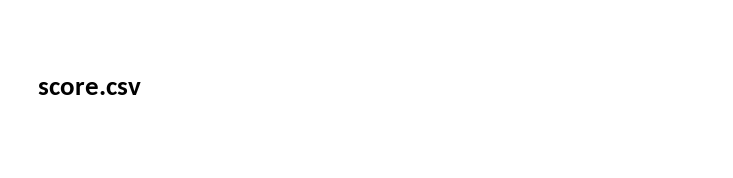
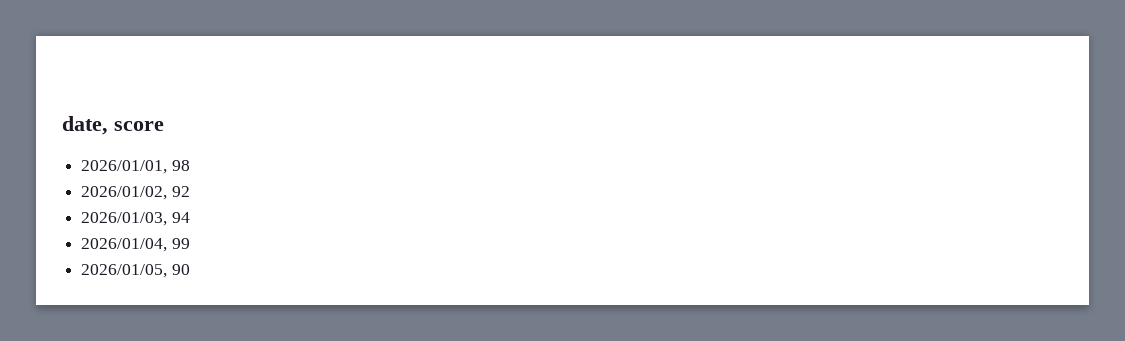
[38,82,141,95] score.csv -> [62,116,164,135] [81,160,190,174] [81,186,190,200] [81,212,190,226] [81,238,190,252] [81,264,190,278] date, score // 2026/01/01, 98 // 2026/01/02, 92 // 2026/01/03, 94 // 2026/01/04, 99 // 2026/01/05, 90

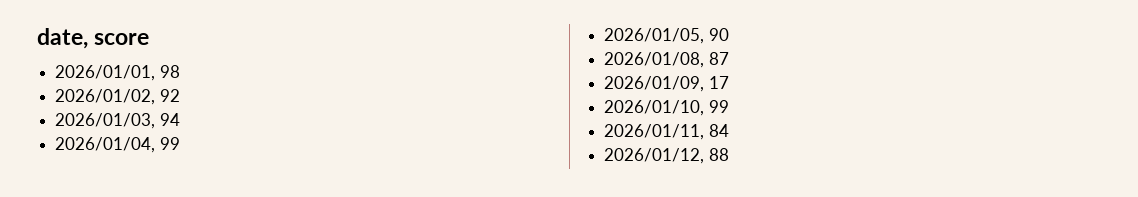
(190, 269) none -> [604,52,729,68] [604,76,729,92] [604,100,729,116] [604,124,729,140] [604,148,729,164] // 2026/01/08, 87 // 2026/01/09, 17 // 2026/01/10, 99 // 2026/01/11, 84 // 2026/01/12, 88

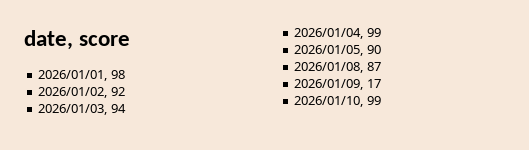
[604,124,729,140] [604,148,729,164] // 2026/01/11, 84 // 2026/01/12, 88 -> (381, 100) none

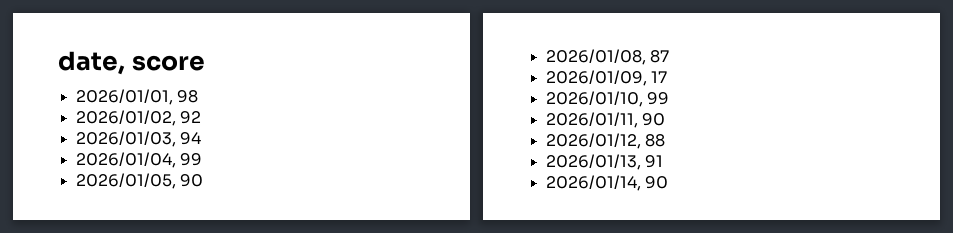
(381, 100) none -> [545,112,665,128] [545,133,665,149] [545,154,663,170] [545,175,668,191] // 2026/01/11, 90 // 2026/01/12, 88 // 2026/01/13, 91 // 2026/01/14, 90

